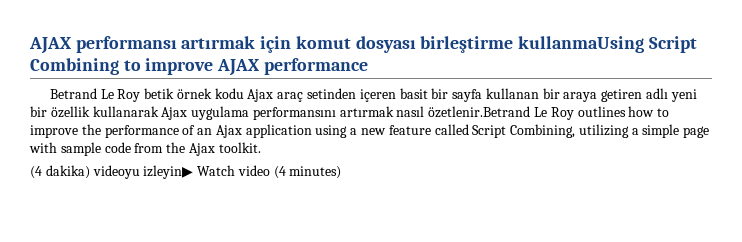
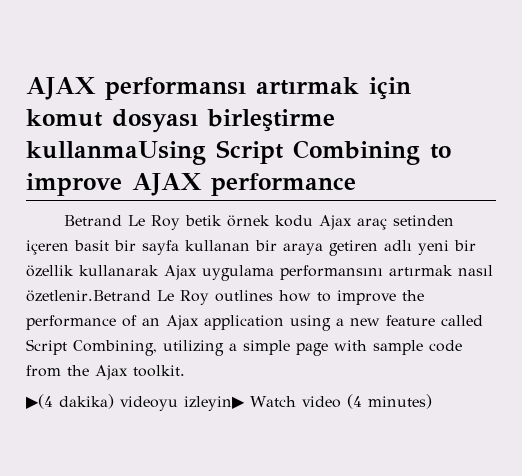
[30,166,42,179] (4 -> [26,394,53,409] ▶(4

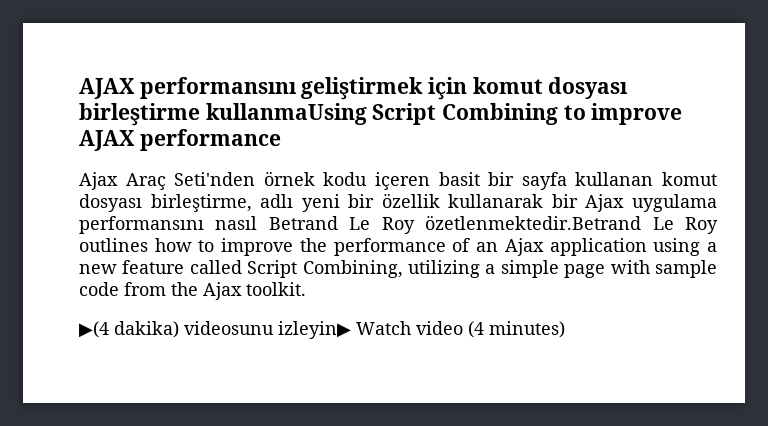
[26,77,359,100] AJAX performansı artırmak -> [79,77,424,100] AJAX performansını geliştirmek
[64,215,455,230] Betrand Le Roy betik örnek kodu Ajax araç setinden -> [79,171,368,190] Ajax Araç Seti'nden örnek kodu
[255,240,378,256] bir araya getiren -> [662,172,718,186] [79,194,252,212] komut dosyası birleştirme,
(159, 270) none -> [551,194,578,208] bir
[389,265,493,276] [26,290,151,302] artırmak nasıl özetlenir.Betrand -> [215,215,642,234] nasıl Betrand Le Roy özetlenmektedir.Betrand
[120,396,178,411] videoyu -> [184,321,274,335] videosunu

